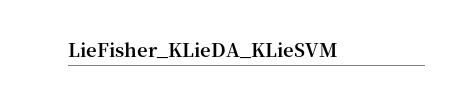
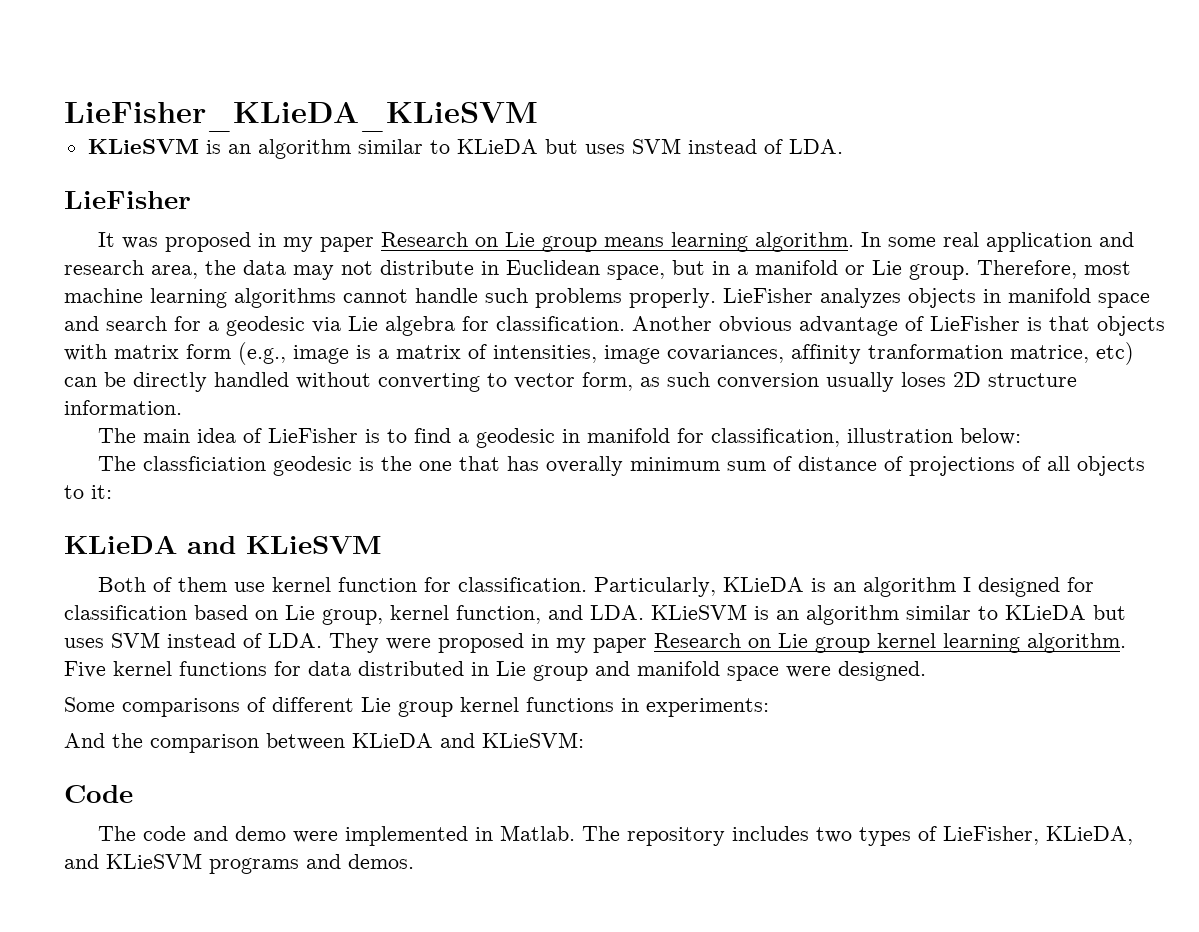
(338, 50) none -> [87,138,843,159] [64,191,191,209] [98,232,1135,252] [64,260,1131,280] [64,288,1150,308] [64,316,1165,336] [64,342,1134,365] [64,372,1077,392] [64,400,182,415] [98,428,1022,448] [98,456,1146,476] [64,485,112,499] [64,535,381,554] [98,577,1095,597] [64,604,1126,625] [64,632,1126,653] [64,661,926,681] [64,697,769,717] [64,732,584,753] [64,785,133,803] [98,825,1134,846] [64,853,414,874] // KLieSVM is an algorithm similar to KLieDA but uses SVM instead of LDA. // LieFisher // It was proposed in my paper Research on Lie group means learning algorithm. In some real application and research area, the data may not distribute in Euclidean space, but in a manifold or Lie group. Therefore, most machine learning algorithms cannot handle such problems properly. LieFisher analyzes objects in manifold space and search for a geodesic via Lie algebra for classification. Another obvious advantage of LieFisher is that objects with matrix form (e.g., image is a matrix of intensities, image covariances, affinity tranformation matrice, etc) can be directly handled without converting to vector form, as such conversion usually loses 2D structure information. // The main idea of LieFisher is to find a geodesic in manifold for classification, illustration below: // The classficiation geodesic is the one that has overally minimum sum of distance of projections of all objects to it: // KLieDA and KLieSVM // Both of them use kernel function for classification. Particularly, KLieDA is an algorithm I designed for classification based on Lie group, kernel function, and LDA. KLieSVM is an algorithm similar to KLieDA but uses SVM instead of LDA. They were proposed in my paper Research on Lie group kernel learning algorithm. Five kernel functions for data distributed in Lie group and manifold space were designed. // Some comparisons of different Lie group kernel functions in experiments: // And the comparison between KLieDA and KLieSVM: // Code // The code and demo were implemented in Matlab. The repository includes two types of LieFisher, KLieDA, and KLieSVM programs and demos.

